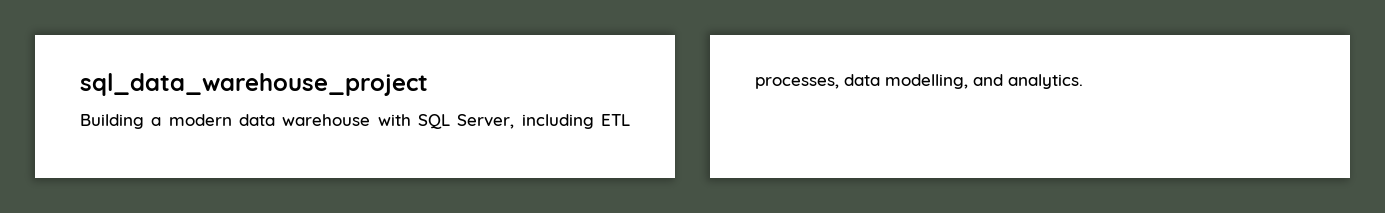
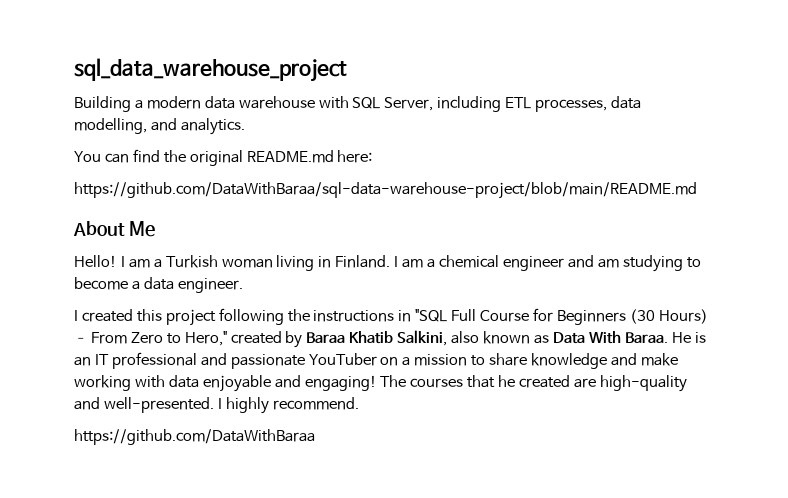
(1083, 81) none -> [74,149,373,166] [74,182,697,199] [73,221,155,237] [74,255,701,272] [74,277,243,293] [74,308,708,326] [74,330,706,348] [74,352,678,369] [74,375,687,392] [74,397,359,414] [74,429,315,445] // You can find the original README.md here: // https://github.com/DataWithBaraa/sql-data-warehouse-project/blob/main/README.md // About Me // Hello! I am a Turkish woman living in Finland. I am a chemical engineer and am studying to become a data engineer. // I created this project following the instructions in "SQL Full Course for Beginners (30 Hours) – From Zero to Hero," created by Baraa Khatib Salkini, also known as Data With Baraa. He is an IT professional and passionate YouTuber on a mission to share knowledge and make working with data enjoyable and engaging! The courses that he created are high-quality and well-presented. I highly recommend. // https://github.com/DataWithBaraa

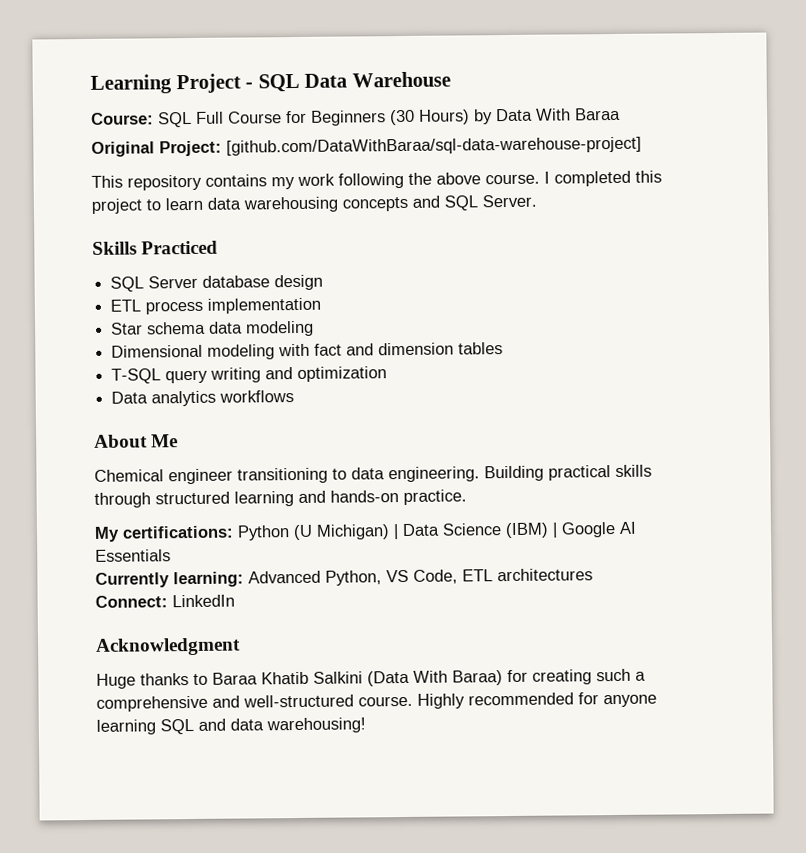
[74,58,347,82] [74,96,642,112] [74,118,245,135] [74,149,373,166] [74,182,697,199] [73,221,155,237] [74,255,701,272] [74,277,243,293] [74,308,448,326] sql_data_warehouse_project // Building a modern data warehouse with SQL Server, including ETL processes, data modelling, and analytics. // You can find the original README.md here: // https://github.com/DataWithBaraa/sql-data-warehouse-project/blob/main/README.md // About Me // Hello! I am a Turkish woman living in Finland. I am a chemical engineer and am studying to become a data engineer. // I created this project following the instructions in "SQL -> [90,71,451,94] [91,111,192,128] Learning Project - SQL Data Warehouse // Course: SQL
[74,330,706,348] [74,352,678,369] [74,375,687,392] [74,397,359,414] [74,429,315,445] – From Zero to Hero," created by Baraa Khatib Salkini, also known as Data With Baraa. He is an IT professional and passionate YouTuber on a mission to share knowledge and make working with data enjoyable and engaging! The courses that he created are high-quality and well-presented. I highly recommend. // https://github.com/DataWithBaraa -> [474,107,621,125] [91,136,642,157] [91,170,662,191] [91,194,537,214] [92,240,219,255] [110,274,324,292] [110,297,322,315] [111,320,315,337] [111,342,504,360] [111,366,388,384] [111,390,295,407] [94,434,179,448] [94,464,652,485] [94,489,467,508] [94,521,637,542] [95,549,171,562] [95,568,593,588] [95,594,235,608] [95,637,241,656] [96,668,646,689] [96,692,657,712] [96,717,366,735] by Data With Baraa // Original Project: [github.com/DataWithBaraa/sql-data-warehouse-project] // This repository contains my work following the above course. I completed this project to learn data warehousing concepts and SQL Server. // Skills Practiced // SQL Server database design // ETL process implementation // Star schema data modeling // Dimensional modeling with fact and dimension tables // T-SQL query writing and optimization // Data analytics workflows // About Me // Chemical engineer transitioning to data engineering. Building practical skills through structured learning and hands-on practice. // My certifications: Python (U Michigan) | Data Science (IBM) | Google AI Essentials // Currently learning: Advanced Python, VS Code, ETL architectures // Connect: LinkedIn // Acknowledgment // Huge thanks to Baraa Khatib Salkini (Data With Baraa) for creating such a comprehensive and well-structured course. Highly recommended for anyone learning SQL and data warehousing!

